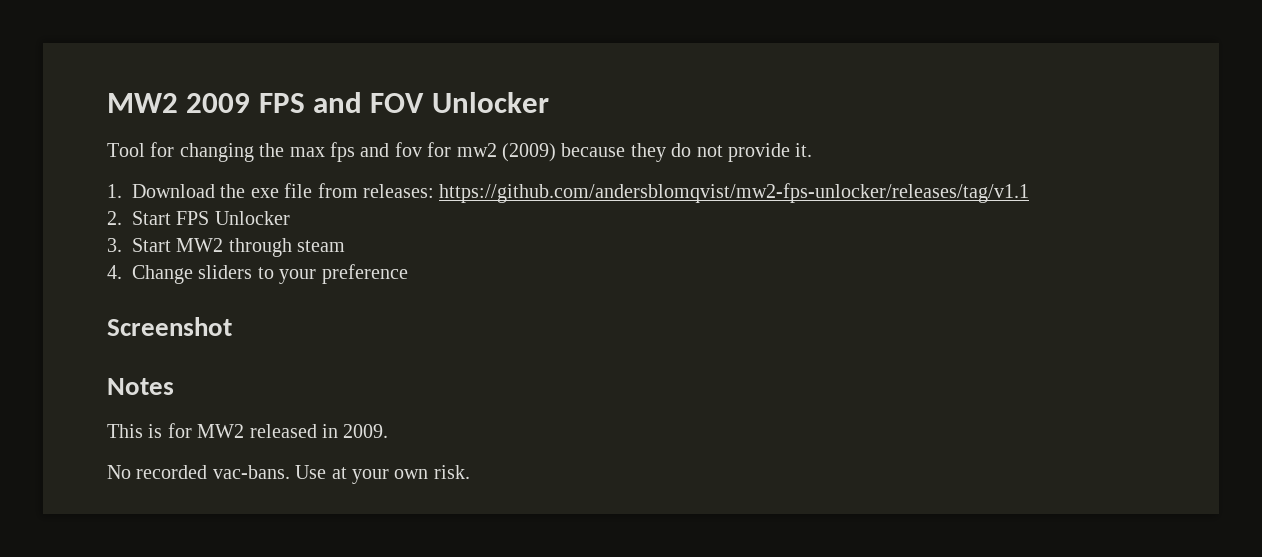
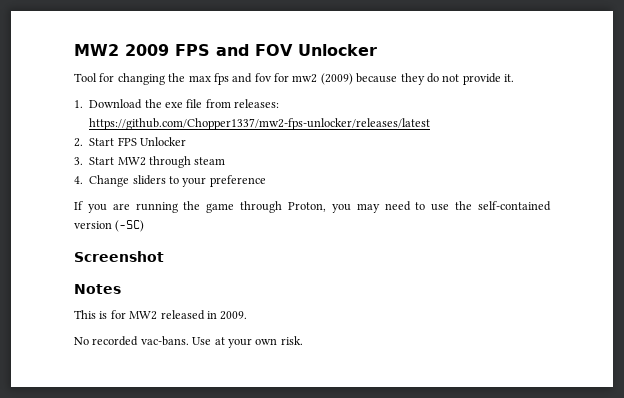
[439,183,1030,203] https://github.com/andersblomqvist/mw2-fps-unlocker/releases/tag/v1.1 -> [89,118,431,130] https://github.com/Chopper1337/mw2-fps-unlocker/releases/latest
(408, 274) none -> [74,201,551,213] [74,220,145,232] // If you are running the game through Proton, you may need to use the self-contained version (-SC)

